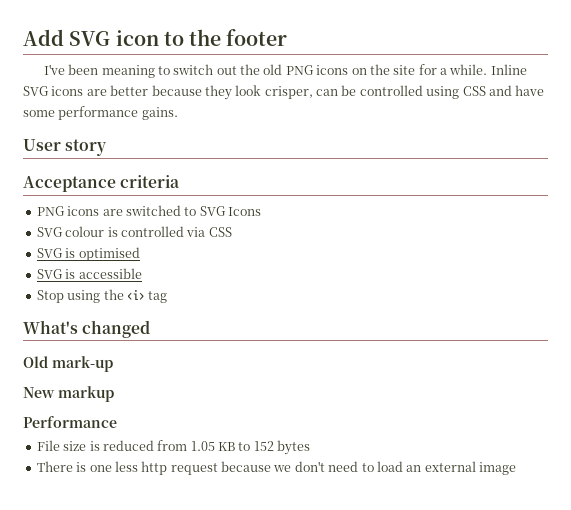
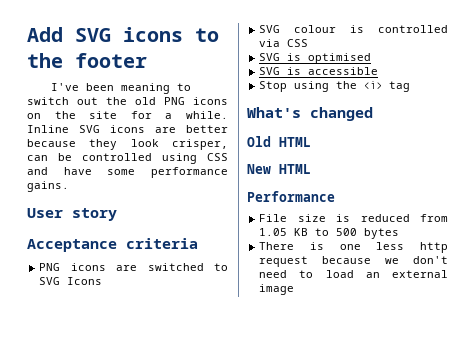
[115,30,159,46] icon -> [123,27,183,42] icons
[52,356,113,372] mark-up -> [279,137,311,147] HTML
[58,386,114,402] markup -> [279,164,311,174] HTML
[253,441,274,451] 152 -> [336,228,358,236] 500

